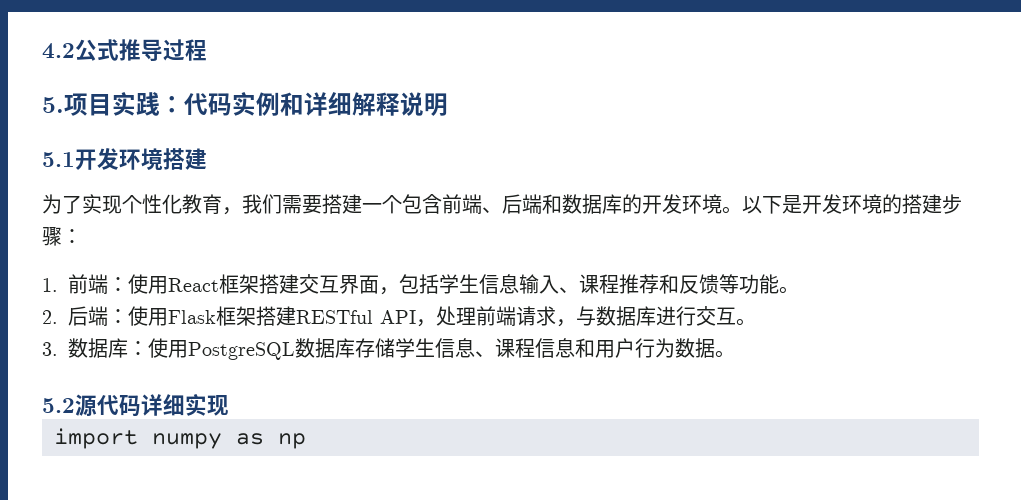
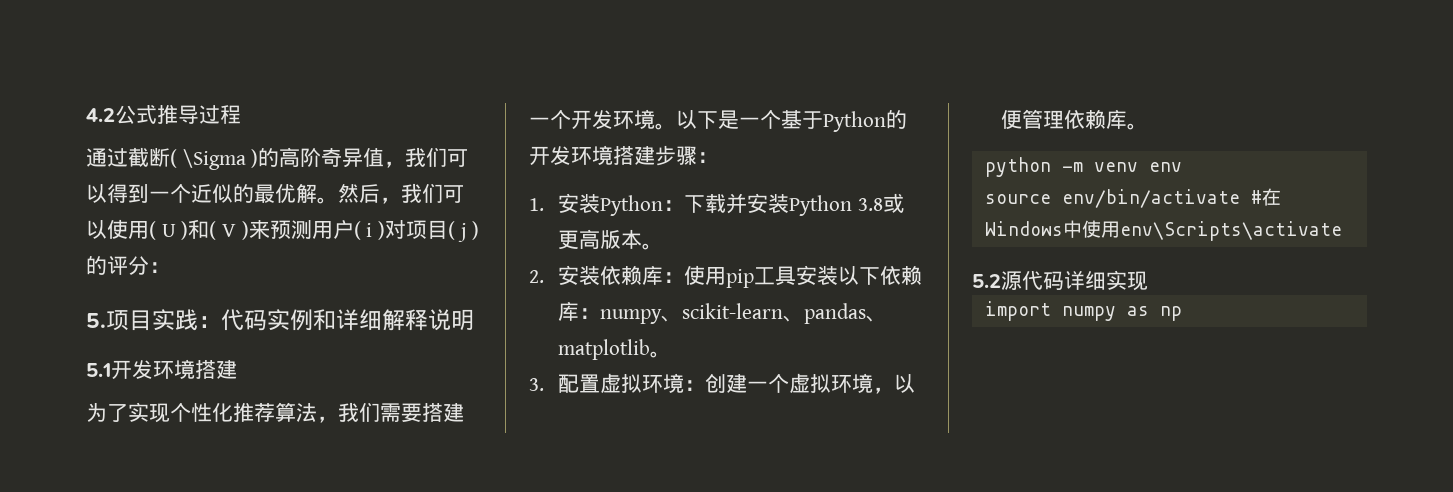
(207, 50) none -> [86,147,469,170] [86,183,464,204] [86,219,480,242] [86,256,170,275] // 通过截断( \Sigma )的高阶奇异值，我们可以得到一个近似的最优解。然后，我们可以使用( U )和( V )来预测用户( i )对项目( j )的评分：
[182,194,222,214] 教育 -> [233,402,317,422] 推荐算法
[402,194,642,214] 包含前端、后端和数据库的 -> (571, 119) none
[802,194,902,214] 开发环境的 -> [739,110,907,132] [529,145,613,166] 一个基于Python的开发环境
[68,274,800,295] [42,306,757,327] [42,338,736,360] 前端：使用React框架搭建交互界面，包括学生信息输入、课程推荐和反馈等功能。 // 2.后端：使用Flask框架搭建RESTful API，处理前端请求，与数据库进行交互。 // 3.数据库：使用PostgreSQL数据库存储学生信息、课程信息和用户行为数据。 -> [558,193,904,216] [558,229,664,250] [529,265,923,288] [558,301,888,324] [558,339,672,360] [529,373,916,394] [1001,109,1149,130] [984,157,1182,177] [984,188,1281,208] [984,220,1342,241] 安装Python：下载并安装Python 3.8或更高版本。 // 2.安装依赖库：使用pip工具安装以下依赖库：numpy、scikit-learn、pandas、matplotlib。 // 3.配置虚拟环境：创建一个虚拟环境，以便管理依赖库。 // python -m venv env // source env/bin/activate #在Windows中使用env\Scripts\activate

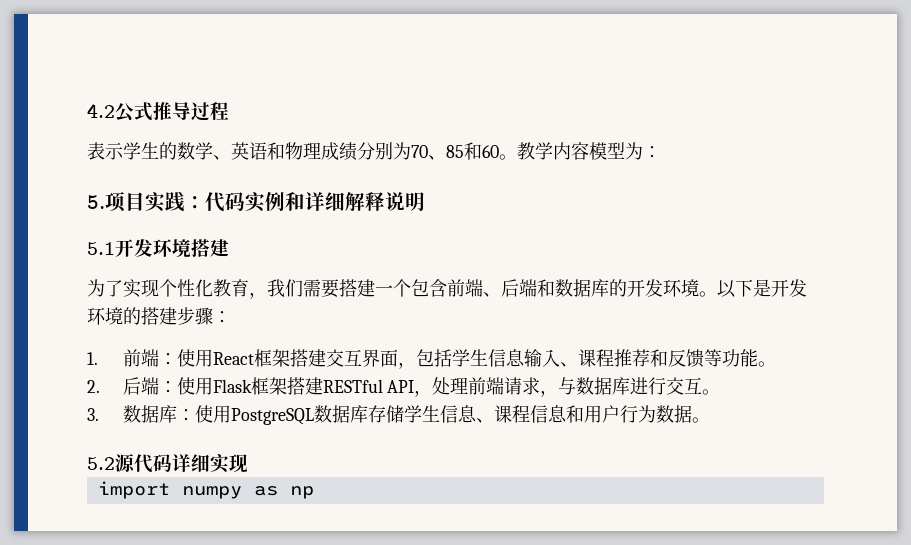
[86,147,469,170] [86,183,464,204] [86,219,480,242] [86,256,149,275] 通过截断( \Sigma )的高阶奇异值，我们可以得到一个近似的最优解。然后，我们可以使用( U )和( V )来预测用户( i )对项目( j )的评分 -> [87,142,643,161] 表示学生的数学、英语和物理成绩分别为70、85和60。教学内容模型为
[233,402,317,422] 推荐算法 -> [213,279,249,297] 教育
(571, 119) none -> [411,279,627,297] 包含前端、后端和数据库的
[739,110,907,132] [529,145,613,166] 一个基于Python的开发环境 -> [771,279,807,297] [87,307,141,325] 开发环境的
[558,193,904,216] [558,229,664,250] [529,265,923,288] [558,301,888,324] [558,339,672,360] [529,373,916,394] [1001,109,1149,130] [984,157,1182,177] [984,188,1281,208] [984,220,1342,241] 安装Python：下载并安装Python 3.8或更高版本。 // 2.安装依赖库：使用pip工具安装以下依赖库：numpy、scikit-learn、pandas、matplotlib。 // 3.配置虚拟环境：创建一个虚拟环境，以便管理依赖库。 // python -m venv env // source env/bin/activate #在Windows中使用env\Scripts\activate -> [122,349,776,369] [87,377,721,397] [87,405,710,425] 前端：使用React框架搭建交互界面，包括学生信息输入、课程推荐和反馈等功能。 // 2.后端：使用Flask框架搭建RESTful API，处理前端请求，与数据库进行交互。 // 3.数据库：使用PostgreSQL数据库存储学生信息、课程信息和用户行为数据。

